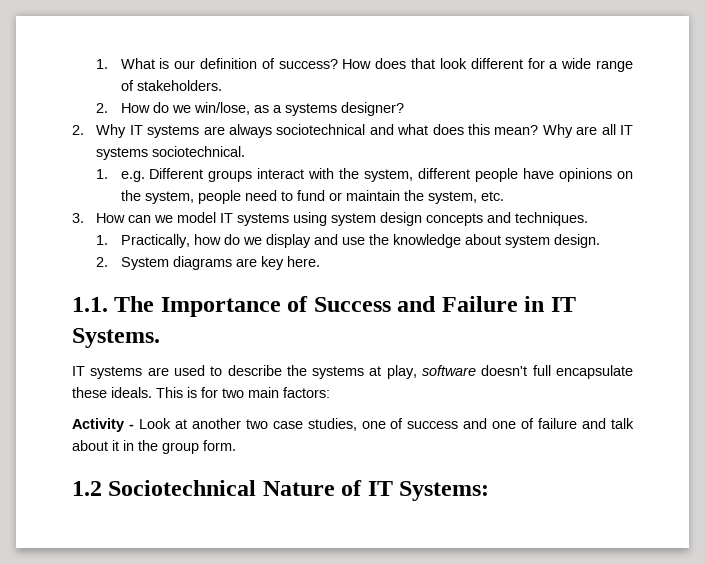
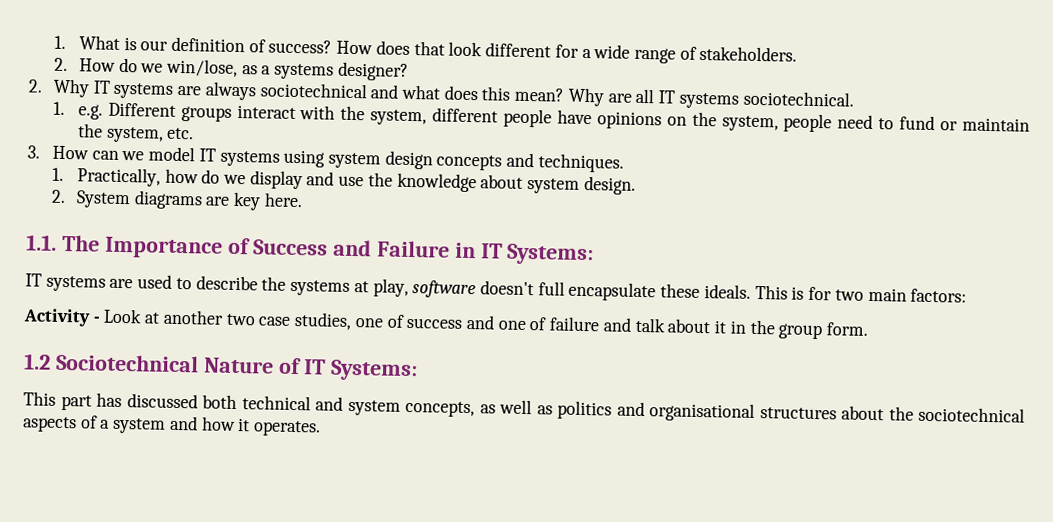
[72,328,160,348] Systems. -> [506,243,595,266] Systems:
(490, 491) none -> [23,391,1025,423] [22,415,322,437] // This part has discussed both technical and system concepts, as well as politics and organisational structures about the sociotechnical aspects of a system and how it operates.

